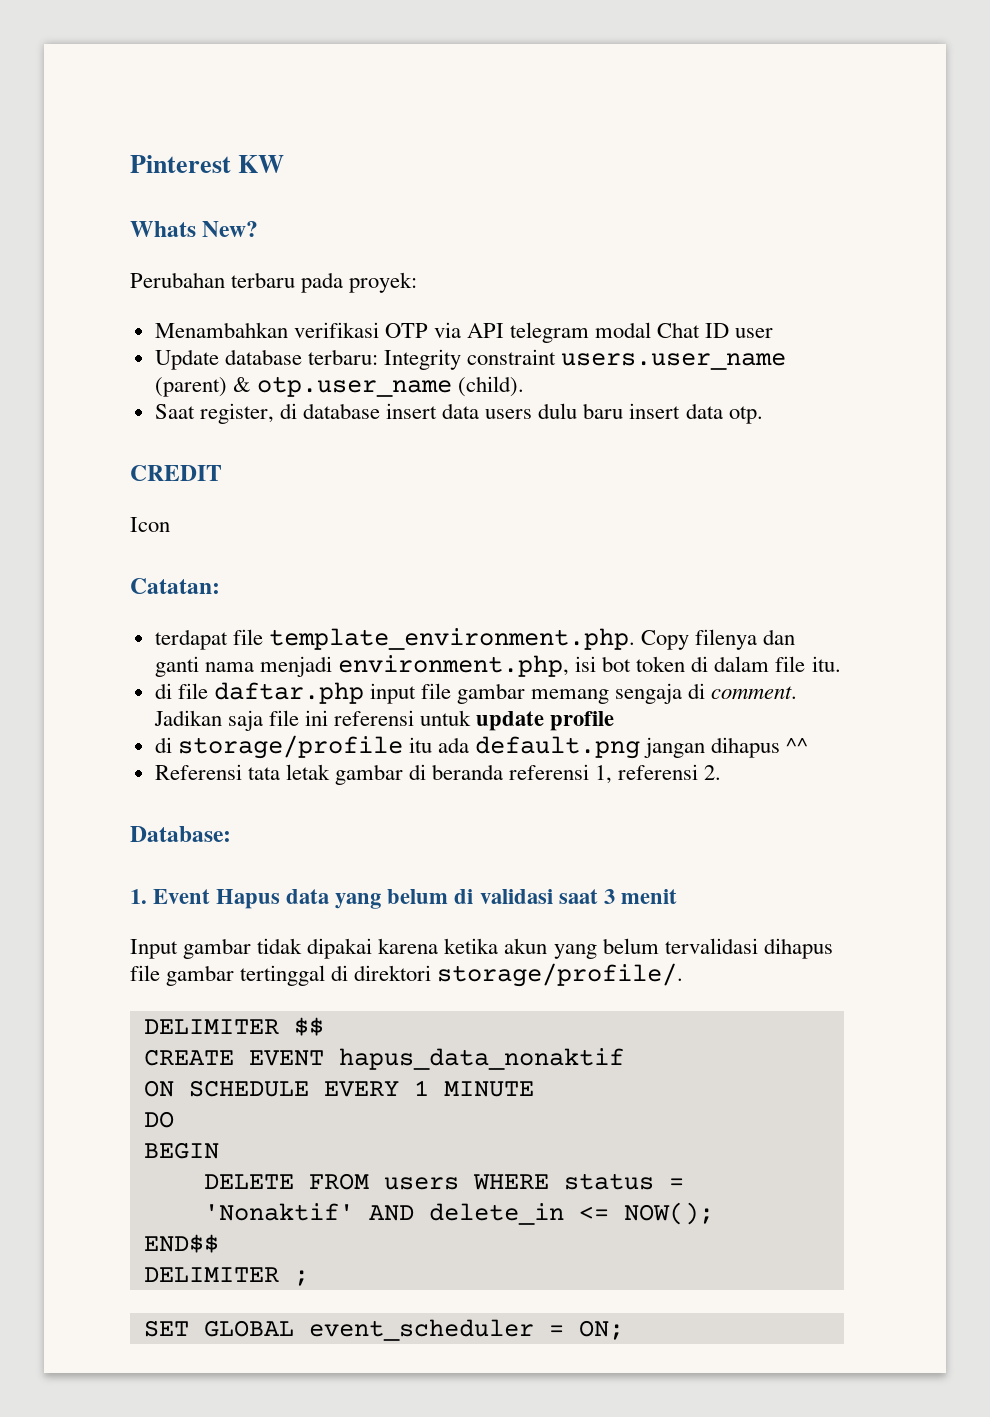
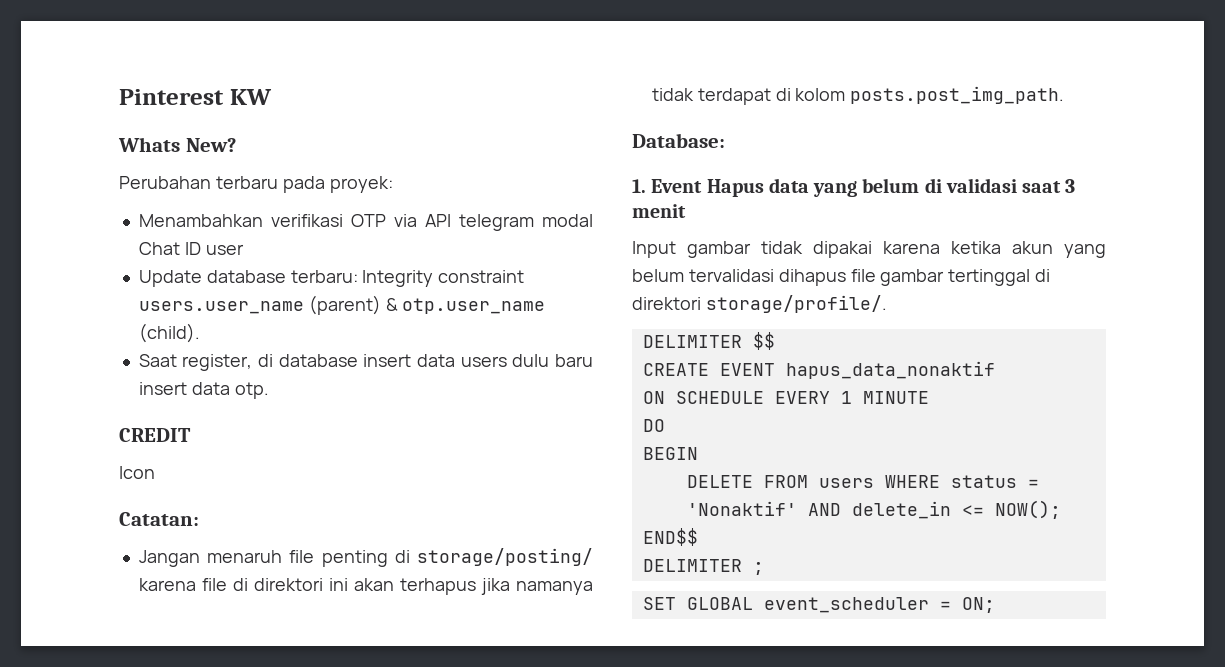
[154,628,796,650] [154,655,841,677] [154,682,798,704] [153,710,615,731] [154,735,809,759] [154,764,722,785] terdapat file template_environment.php. Copy filenya dan ganti nama menjadi environment.php, isi bot token di dalam file itu. // di file daftar.php input file gambar memang sengaja di comment. Jadikan saja file ini referensi untuk update profile // di storage/profile itu ada default.png jangan dihapus ^^ // Referensi tata letak gambar di beranda referensi 1, referensi 2. -> [138,548,593,567] [138,578,593,595] [651,86,1065,105] Jangan menaruh file penting di storage/posting/ karena file di direktori ini akan terhapus jika namanya tidak terdapat di kolom posts.post_img_path.

